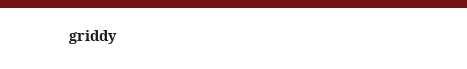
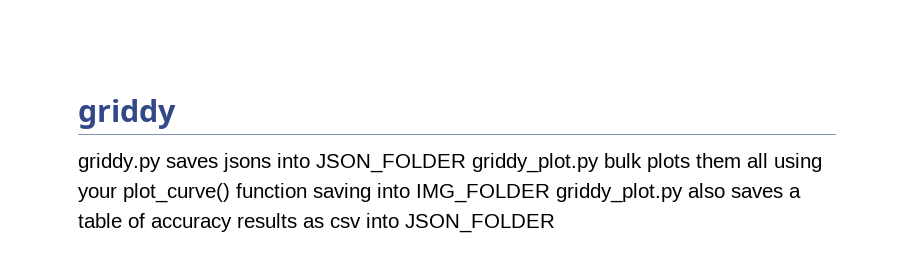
(117, 37) none -> [78,153,822,173] [78,183,801,203] [78,213,555,233] // griddy.py saves jsons into JSON_FOLDER griddy_plot.py bulk plots them all using your plot_curve() function saving into IMG_FOLDER griddy_plot.py also saves a table of accuracy results as csv into JSON_FOLDER

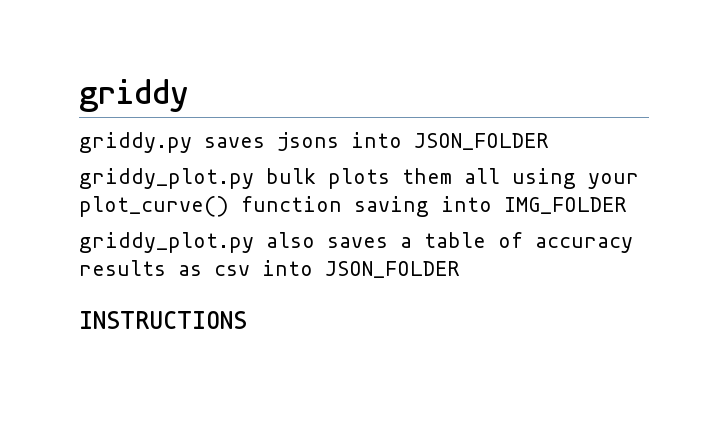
(466, 163) none -> (548, 141) //
(550, 193) none -> (626, 205) //
(555, 223) none -> [79,311,247,329] // INSTRUCTIONS

